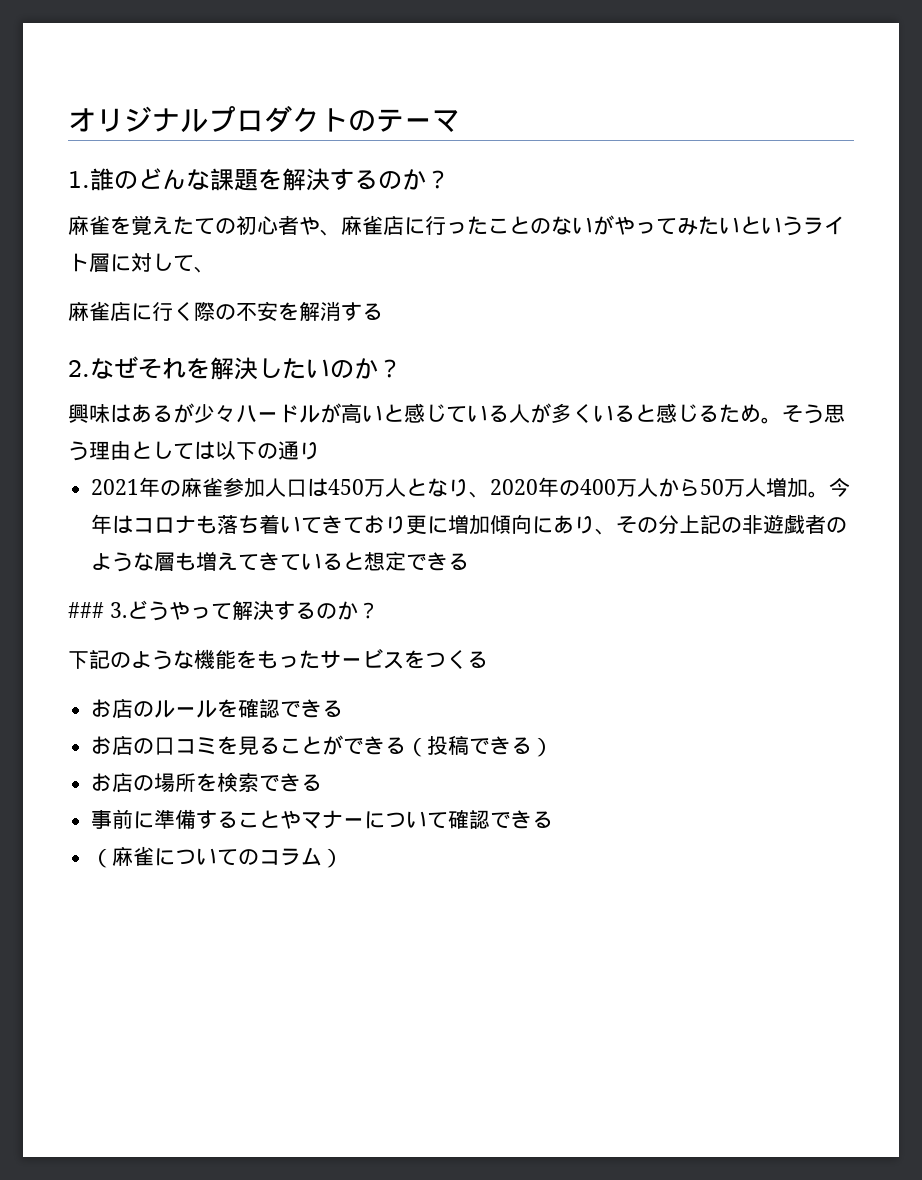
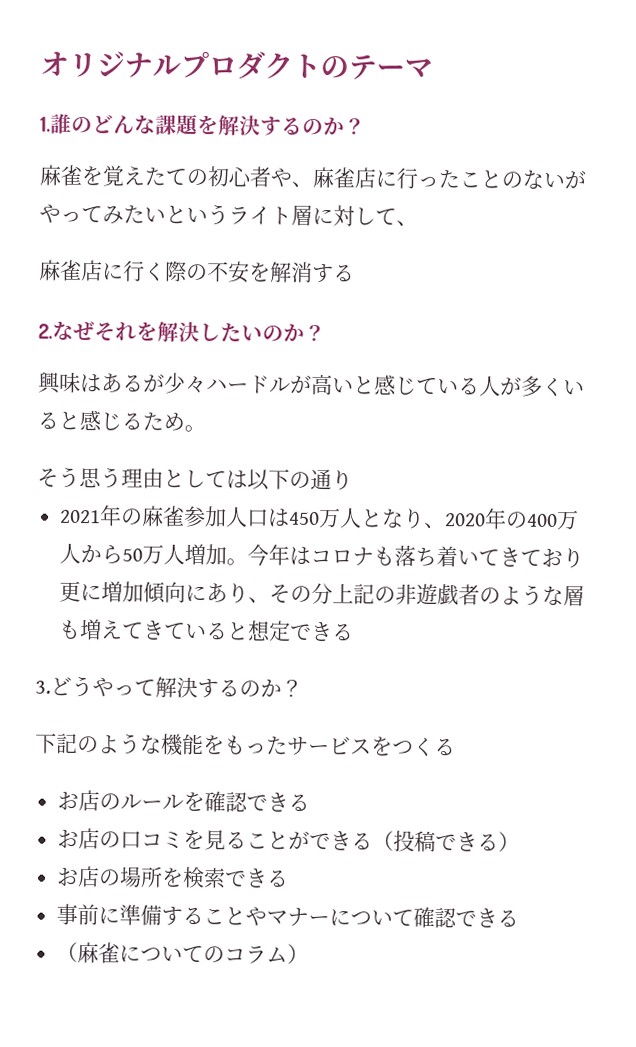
(782, 420) none -> (206, 428) //
[68,602,104,618] ### -> (355, 632) none

